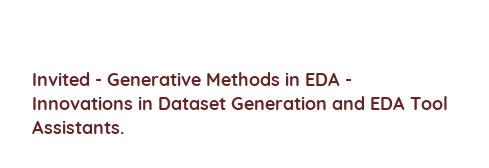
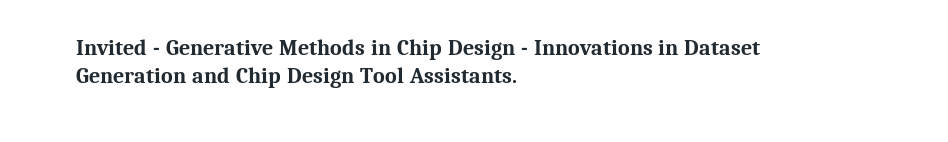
[305,72,340,86] EDA -> [396,39,515,60] Chip Design
[370,96,405,110] EDA -> [235,67,354,88] Chip Design

